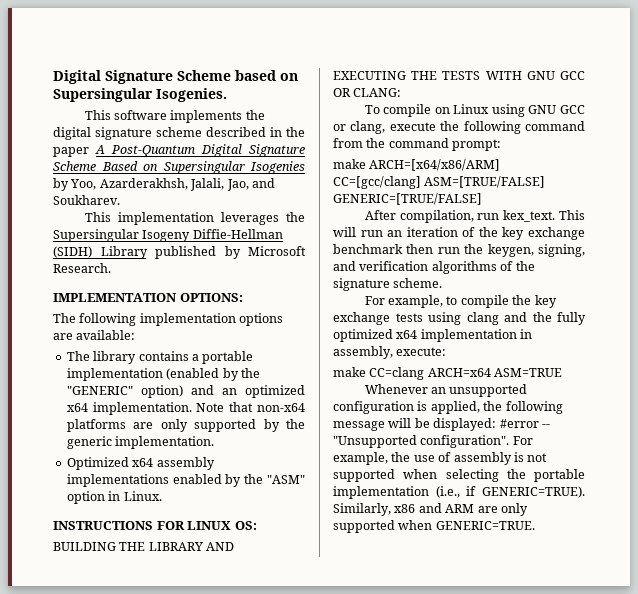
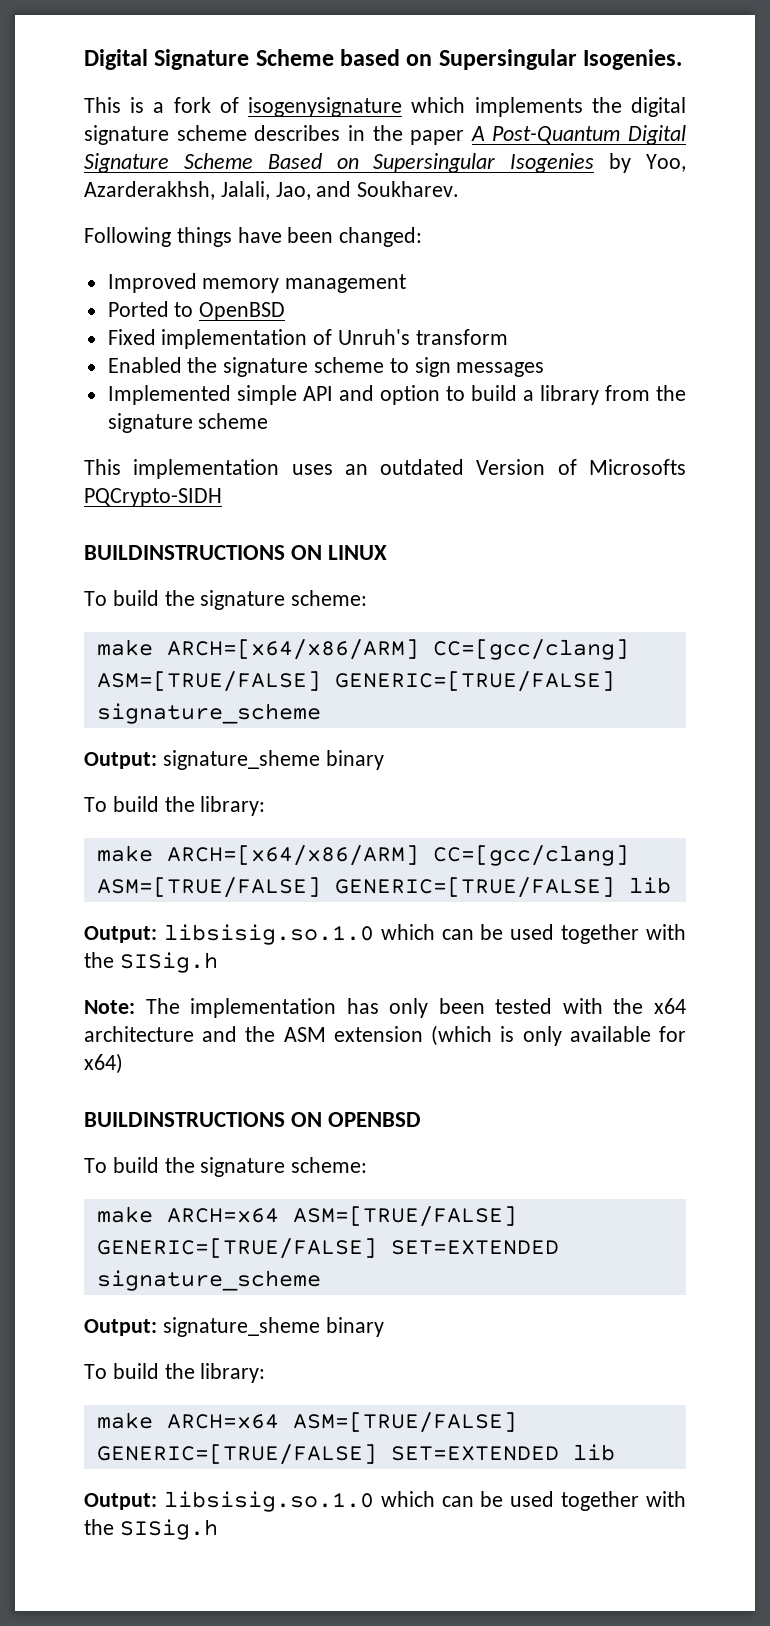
[114,110,168,120] software -> [130,97,466,117] is a fork of isogenysignature which
[206,127,266,137] described -> [254,125,341,141] describes
[84,212,305,225] [53,229,283,242] [53,246,306,259] [53,263,111,273] [53,293,243,302] [53,313,284,326] [53,330,136,340] [66,351,254,364] [66,368,260,381] [66,385,305,398] [66,402,305,415] [66,419,305,432] [66,436,215,449] [66,457,215,470] [66,474,305,487] [66,491,162,504] [53,521,257,530] [53,542,235,551] [333,71,585,80] [333,88,402,97] [364,104,585,117] [333,121,585,134] [333,138,502,151] [333,159,501,171] [333,176,546,189] [333,193,482,205] [364,210,585,223] [333,227,585,240] [333,244,585,257] [333,261,535,274] [333,278,443,291] [364,295,557,308] [333,312,586,325] [333,329,533,342] [333,346,447,359] [333,367,563,380] [364,384,528,397] [333,401,563,414] [333,418,550,431] [333,435,533,448] [333,452,548,465] [333,469,585,482] [333,486,585,499] [333,503,528,516] [333,520,535,533] This implementation leverages the Supersingular Isogeny Diffie-Hellman (SIDH) Library published by Microsoft Research. // IMPLEMENTATION OPTIONS: // The following implementation options are available: // The library contains a portable implementation (enabled by the "GENERIC" option) and an optimized x64 implementation. Note that non-x64 platforms are only supported by the generic implementation. // Optimized x64 assembly implementations enabled by the "ASM" option in Linux. // INSTRUCTIONS FOR LINUX OS: // BUILDING THE LIBRARY AND EXECUTING THE TESTS WITH GNU GCC OR CLANG: // To compile on Linux using GNU GCC or clang, execute the following command from the command prompt: // make ARCH=[x64/x86/ARM] CC=[gcc/clang] ASM=[TRUE/FALSE] GENERIC=[TRUE/FALSE] // After compilation, run kex_text. This will run an iteration of the key exchange benchmark then run the keygen, signing, and verification algorithms of the signature scheme. // For example, to compile the key exchange tests using clang and the fully optimized x64 implementation in assembly, execute: // make CC=clang ARCH=x64 ASM=TRUE // Whenever an unsupported configuration is applied, the following message will be displayed: #error -- "Unsupported configuration". For example, the use of assembly is not supported when selecting the portable implementation (i.e., if GENERIC=TRUE). Similarly, x86 and ARM are only supported when GENERIC=TRUE. -> [84,227,423,247] [107,273,407,293] [107,301,286,321] [107,329,508,349] [107,357,545,377] [107,385,686,405] [107,413,269,433] [84,459,686,479] [84,488,222,507] [84,545,388,560] [84,590,368,610] [96,639,629,660] [96,671,615,692] [96,703,321,724] [84,750,384,770] [84,796,266,816] [96,845,629,866] [96,877,671,898] [84,924,686,945] [84,952,218,973] [84,998,686,1018] [84,1025,686,1046] [84,1053,123,1074] [84,1112,422,1127] [84,1157,368,1177] [96,1206,517,1227] [96,1238,559,1259] [96,1270,321,1291] [84,1317,384,1337] [84,1363,266,1383] [96,1412,517,1433] [96,1444,615,1465] [84,1491,686,1512] [84,1519,218,1540] Following things have been changed: // Improved memory management // Ported to OpenBSD // Fixed implementation of Unruh's transform // Enabled the signature scheme to sign messages // Implemented simple API and option to build a library from the signature scheme // This implementation uses an outdated Version of Microsofts PQCrypto-SIDH // BUILDINSTRUCTIONS ON LINUX // To build the signature scheme: // make ARCH=[x64/x86/ARM] CC=[gcc/clang] ASM=[TRUE/FALSE] GENERIC=[TRUE/FALSE] signature_scheme // Output: signature_sheme binary // To build the library: // make ARCH=[x64/x86/ARM] CC=[gcc/clang] ASM=[TRUE/FALSE] GENERIC=[TRUE/FALSE] lib // Output: libsisig.so.1.0 which can be used together with the SISig.h // Note: The implementation has only been tested with the x64 architecture and the ASM extension (which is only available for x64) // BUILDINSTRUCTIONS ON OPENBSD // To build the signature scheme: // make ARCH=x64 ASM=[TRUE/FALSE] GENERIC=[TRUE/FALSE] SET=EXTENDED signature_scheme // Output: signature_sheme binary // To build the library: // make ARCH=x64 ASM=[TRUE/FALSE] GENERIC=[TRUE/FALSE] SET=EXTENDED lib // Output: libsisig.so.1.0 which can be used together with the SISig.h

